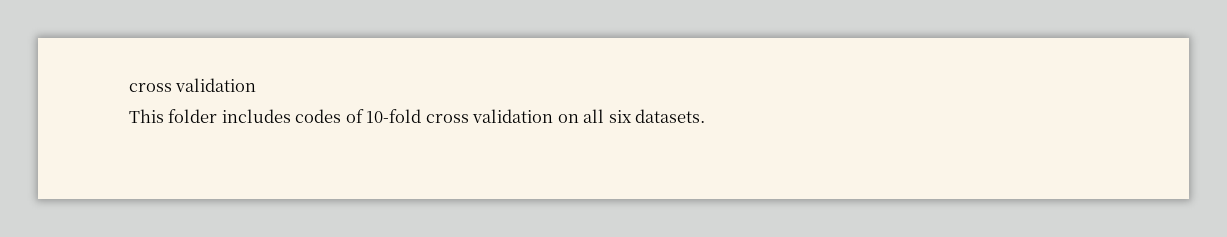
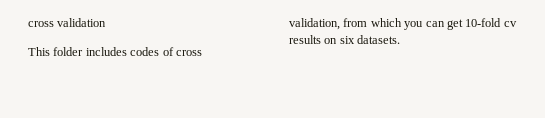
[366,109,605,123] 10-fold cross validation on all -> [175,50,202,56] [289,18,517,30] [289,35,338,44] cross validation, from which you can get 10-fold cv results on

